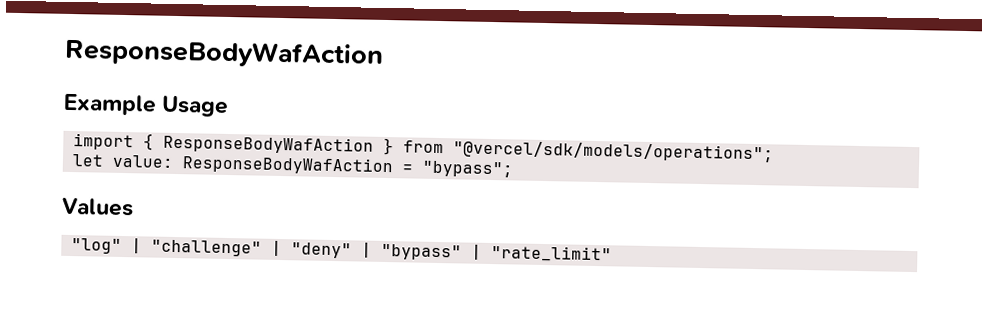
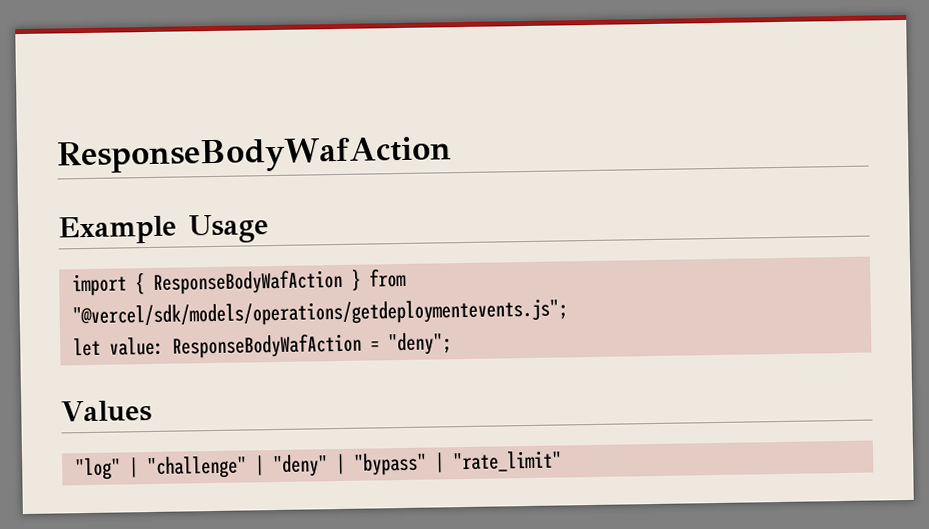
[452,140,774,163] "@vercel/sdk/models/operations"; -> [71,298,568,329] "@vercel/sdk/models/operations/getdeploymentevents.js";
[421,160,514,178] "bypass"; -> [387,332,452,356] "deny";

